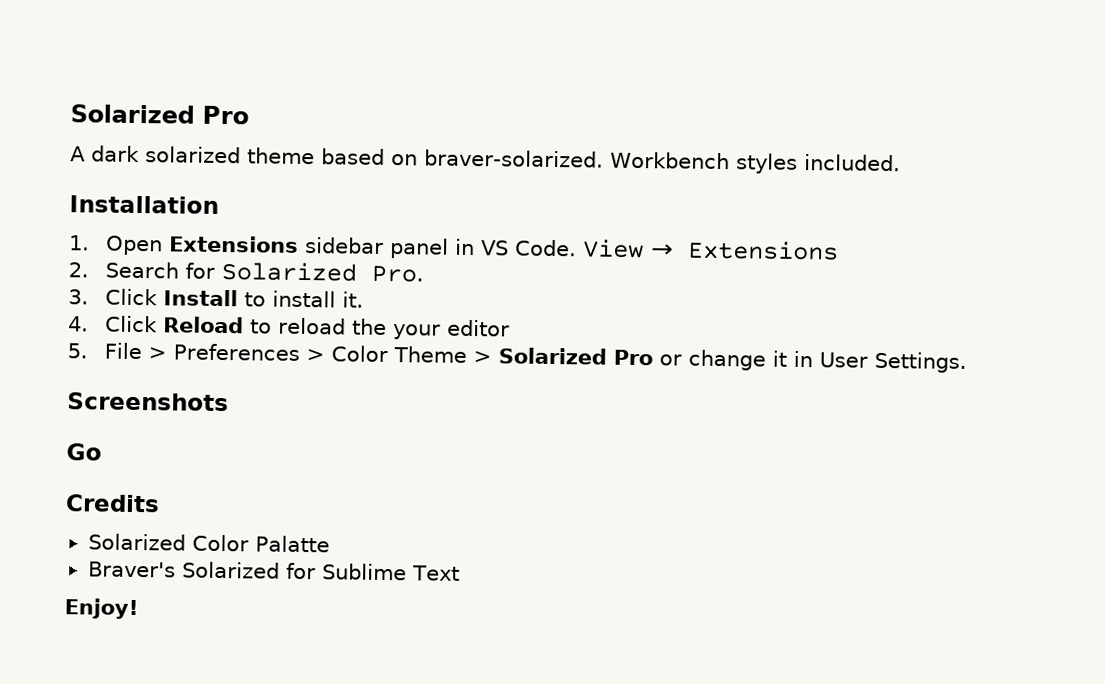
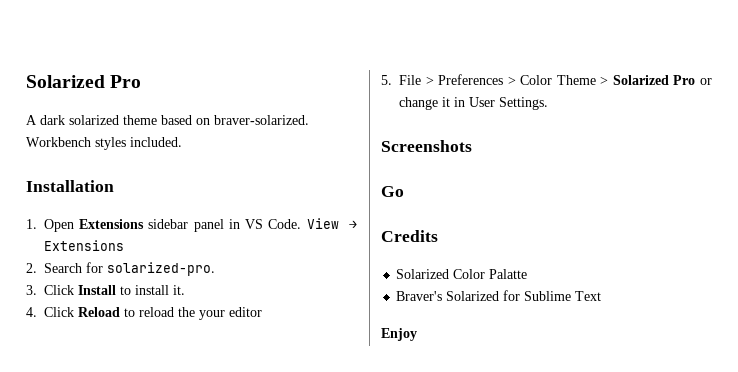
[221,262,425,283] Solarized Pro. -> [107,262,215,276] solarized-pro.
[64,598,139,620] Enjoy! -> [381,328,417,341] Enjoy

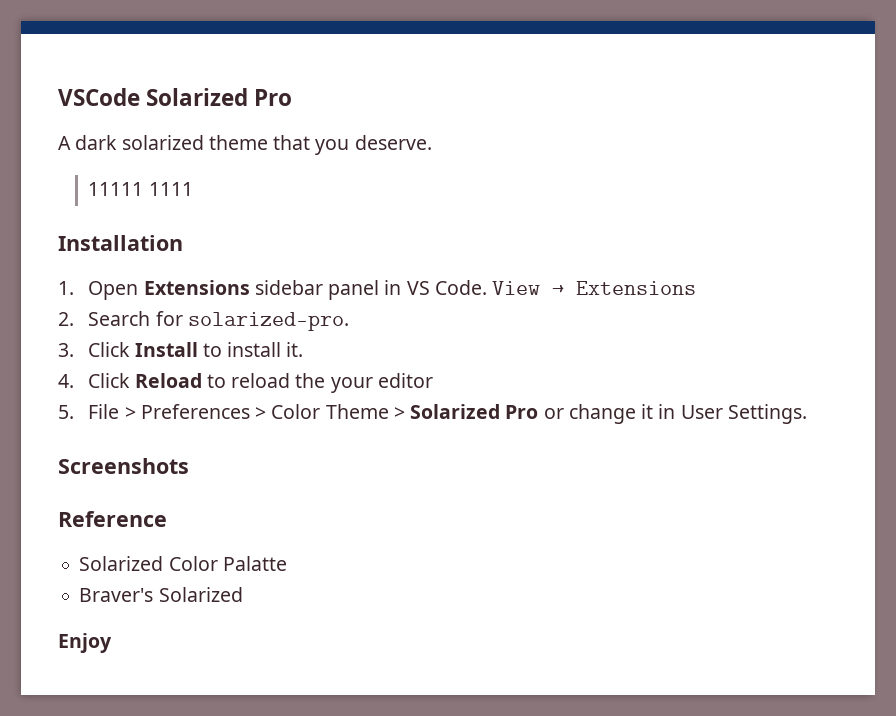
(26, 81) none -> [58,88,140,106] VSCode
[161,115,309,125] [26,137,182,150] based on braver-solarized. Workbench styles included. -> [273,135,432,155] [88,182,193,196] that you deserve. // 11111 1111
[381,186,404,197] [381,230,438,242] Go // Credits -> [58,511,167,527] Reference
[503,290,602,301] for Sublime Text -> (243, 594) none

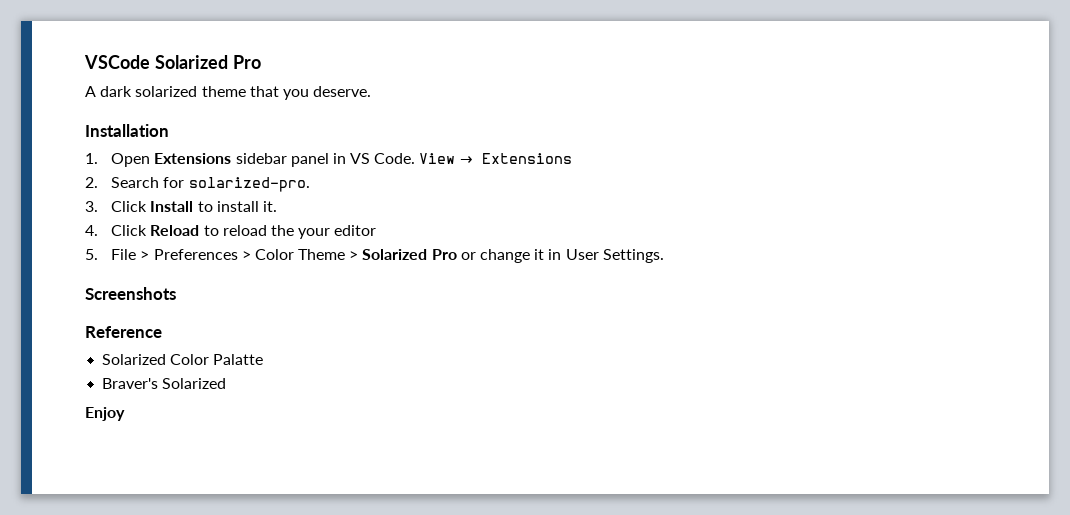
[88,182,193,196] // 11111 1111 -> (372, 91) none

